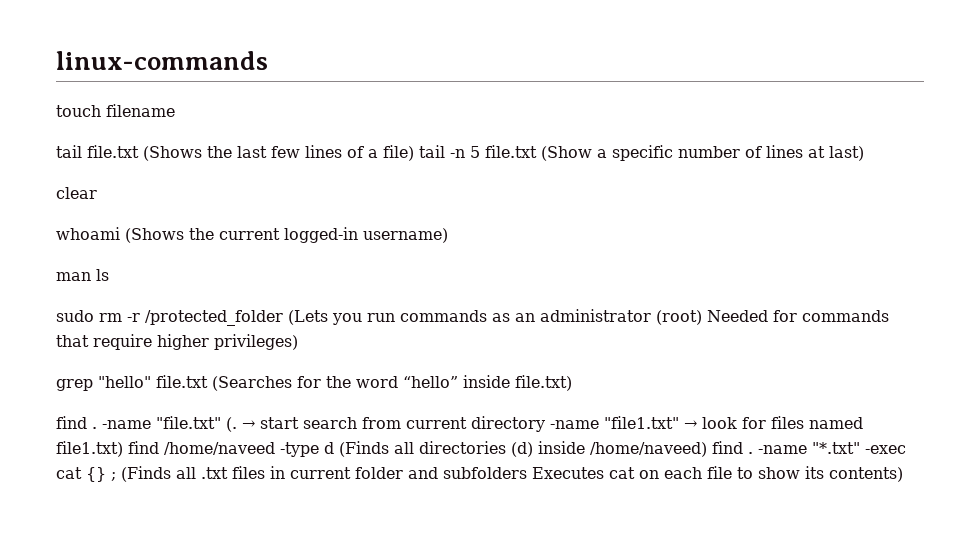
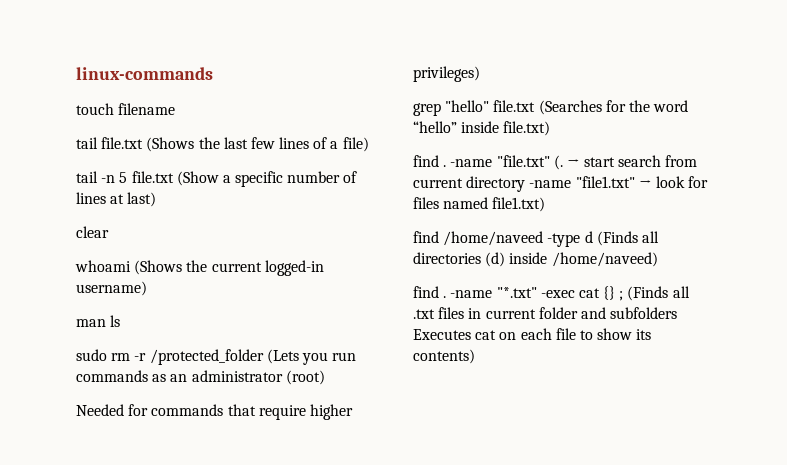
(414, 153) none -> (369, 144) //
(702, 317) none -> (325, 377) //
(123, 449) none -> (546, 204) //
(707, 449) none -> (658, 259) //

